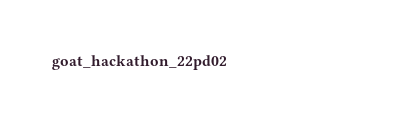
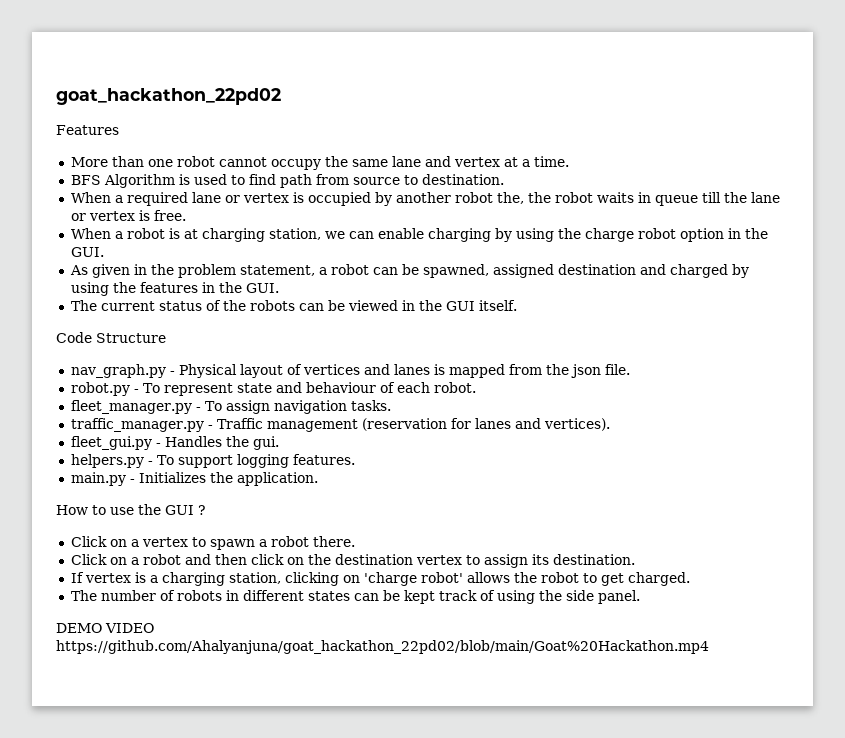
(227, 62) none -> [56,125,119,135] [70,156,569,170] [70,174,504,188] [70,192,780,206] [70,210,186,221] [70,228,768,242] [70,247,104,257] [69,264,749,278] [70,282,279,296] [70,300,517,311] [56,332,166,343] [70,364,630,378] [70,382,476,396] [70,400,391,414] [70,418,610,432] [70,436,279,450] [70,454,355,468] [70,472,318,486] [56,504,206,515] [70,536,355,550] [70,554,635,568] [70,572,690,586] [70,590,640,604] [56,623,154,633] [56,640,709,654] // Features // More than one robot cannot occupy the same lane and vertex at a time. // BFS Algorithm is used to find path from source to destination. // When a required lane or vertex is occupied by another robot the, the robot waits in queue till the lane or vertex is free. // When a robot is at charging station, we can enable charging by using the charge robot option in the GUI. // As given in the problem statement, a robot can be spawned, assigned destination and charged by using the features in the GUI. // The current status of the robots can be viewed in the GUI itself. // Code Structure // nav_graph.py - Physical layout of vertices and lanes is mapped from the json file. // robot.py - To represent state and behaviour of each robot. // fleet_manager.py - To assign navigation tasks. // traffic_manager.py - Traffic management (reservation for lanes and vertices). // fleet_gui.py - Handles the gui. // helpers.py - To support logging features. // main.py - Initializes the application. // How to use the GUI ? // Click on a vertex to spawn a robot there. // Click on a robot and then click on the destination vertex to assign its destination. // If vertex is a charging station, clicking on 'charge robot' allows the robot to get charged. // The number of robots in different states can be kept track of using the side panel. // DEMO VIDEO https://github.com/Ahalyanjuna/goat_hackathon_22pd02/blob/main/Goat%20Hackathon.mp4

